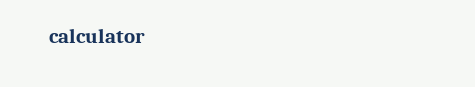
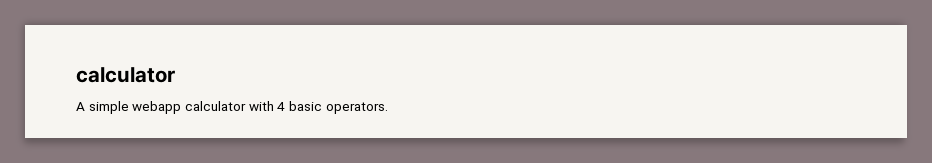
[49,28,145,43] calculator -> [76,67,175,83] [76,101,388,114] calculator // A simple webapp calculator with 4 basic operators.

